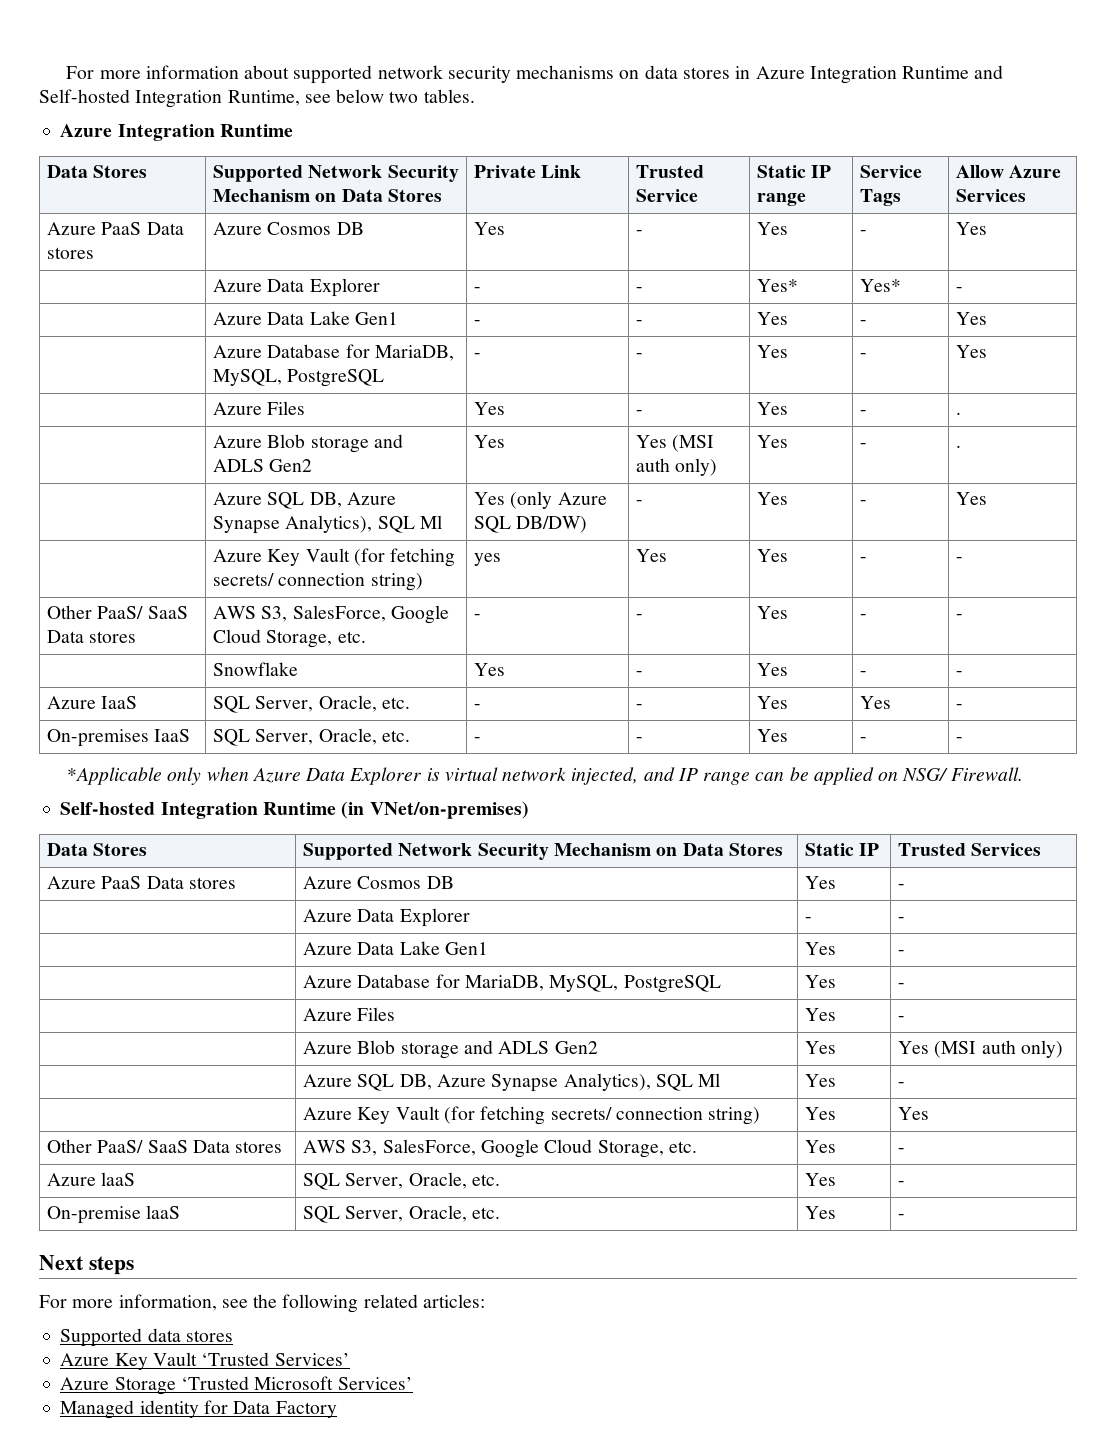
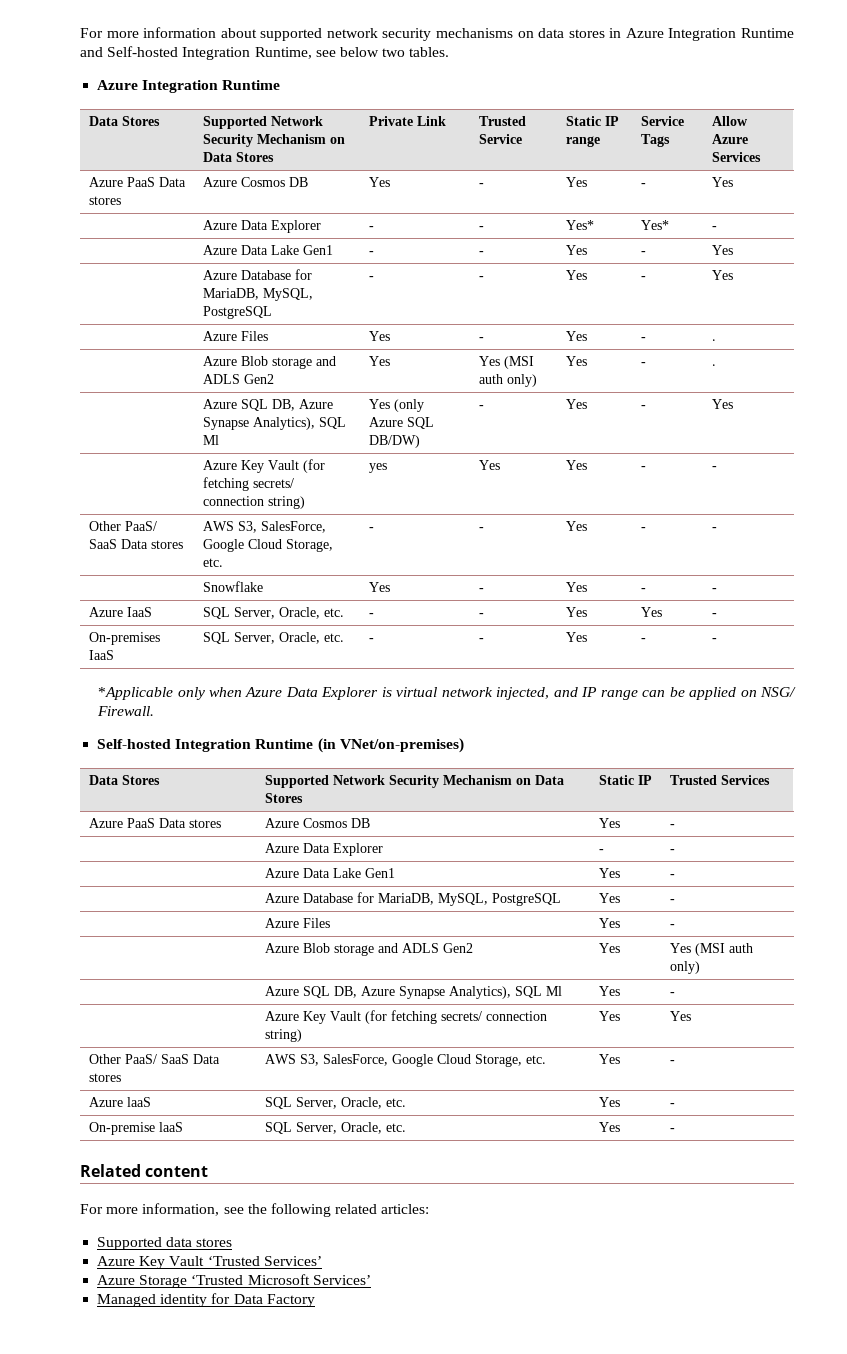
[39,1255,134,1275] Next steps -> [80,1164,209,1177] Related content

